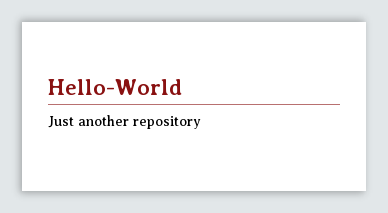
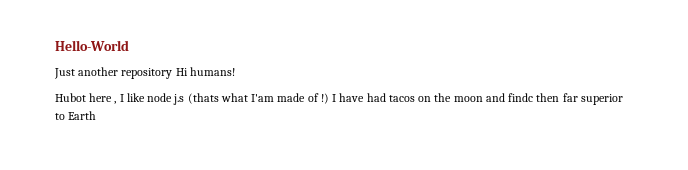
(201, 122) none -> [175,67,235,76] [55,93,623,105] [55,111,97,120] Hi humans! // Hubot here , I like node j.s (thats what I'am made of !) I have had tacos on the moon and findc then far superior to Earth

